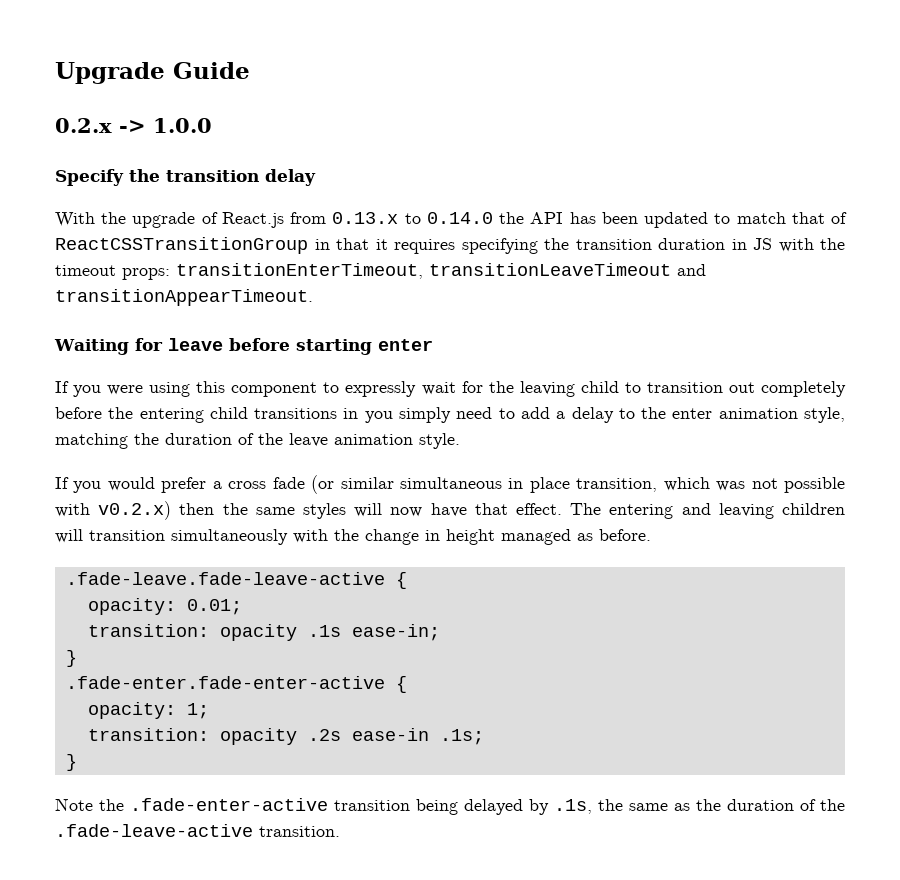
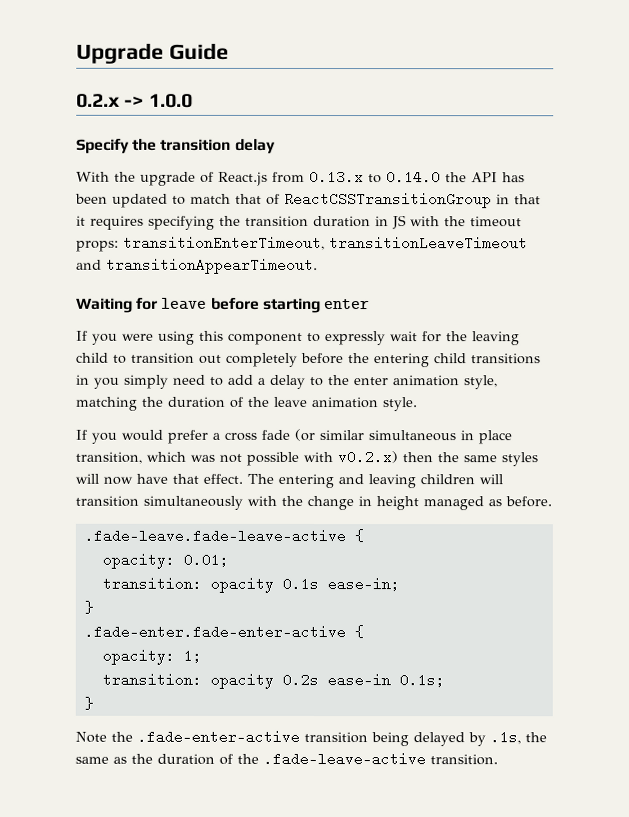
[307,625,341,637] .1s -> [281,576,319,592] 0.1s
[307,728,484,745] .2s ease-in .1s; -> [281,672,445,688] 0.2s ease-in 0.1s;

